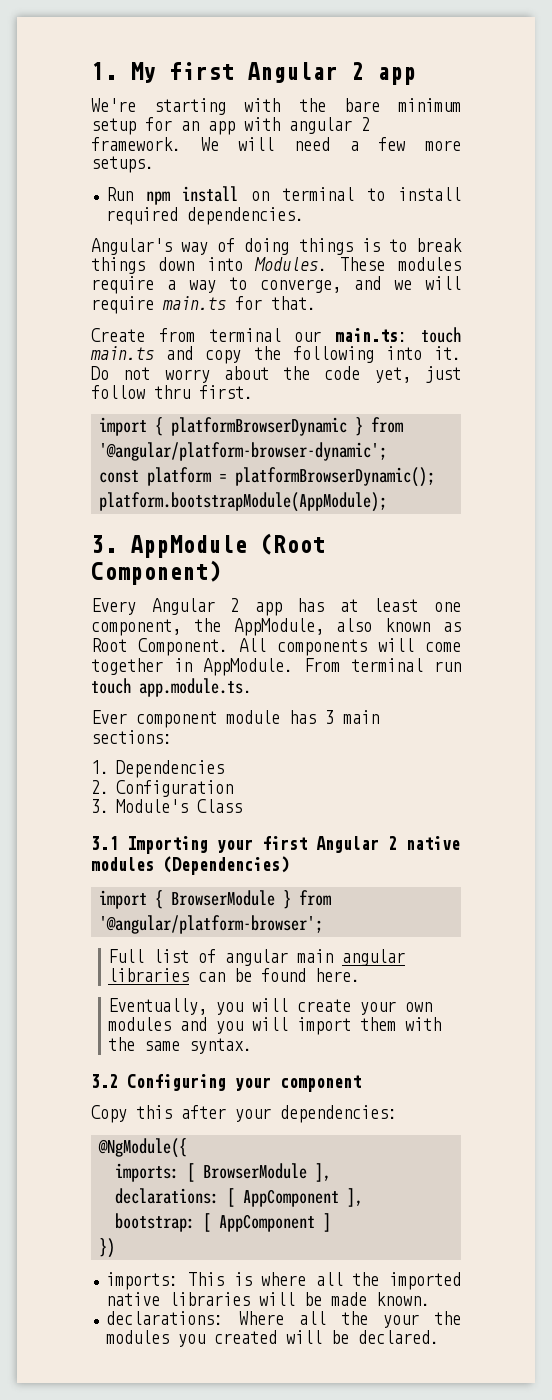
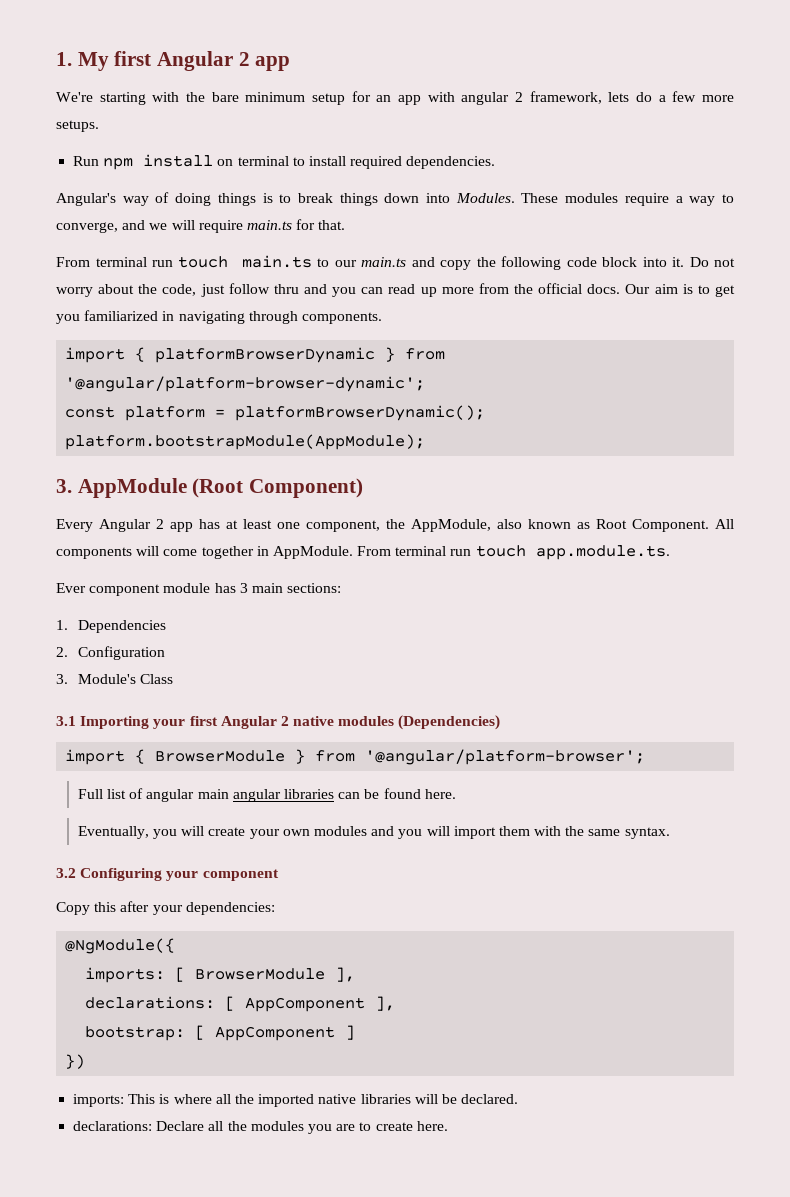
[91,137,330,151] framework. We will need -> [529,91,652,104] framework, lets do
[91,327,462,343] Create from terminal our main.ts: touch -> [56,255,357,268] From terminal run touch main.ts to our
(374, 354) none -> [566,257,638,267] code block
[324,366,411,383] code yet, -> [162,284,197,296] code,
[199,385,253,399] first. -> [304,283,735,297] [56,310,382,324] and you can read up more from the official docs. Our aim is to get you familiarized in navigating through components.
[331,1292,431,1306] [106,1311,461,1328] [106,1330,440,1347] made known. // declarations: Where all the your the modules you created will be declared. -> [461,1094,519,1104] [73,1121,448,1134] declared. // declarations: Declare all the modules you are to create here.

